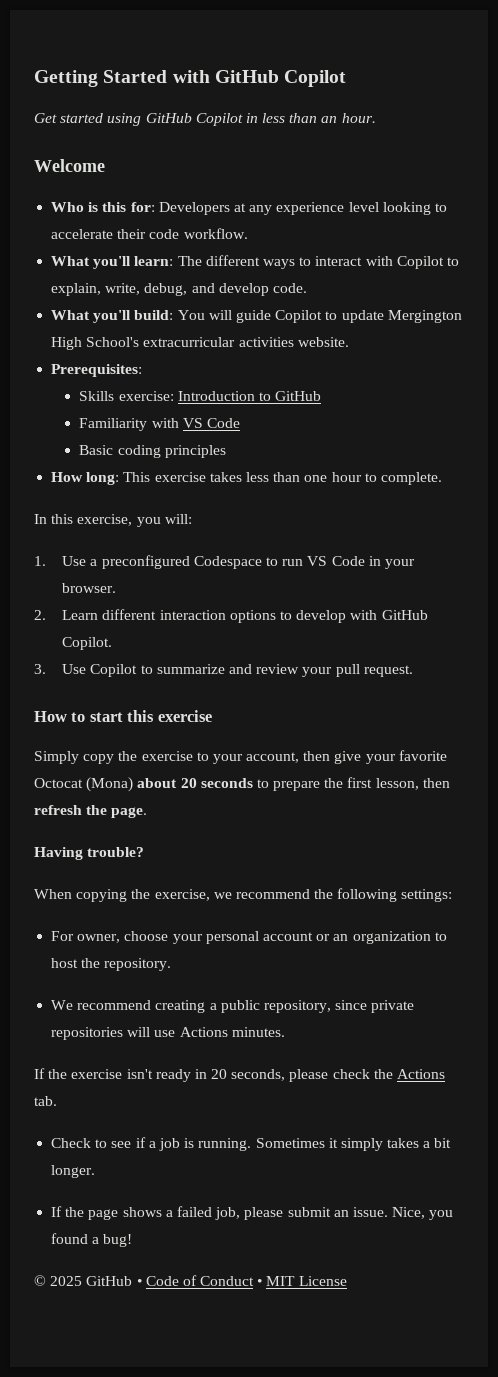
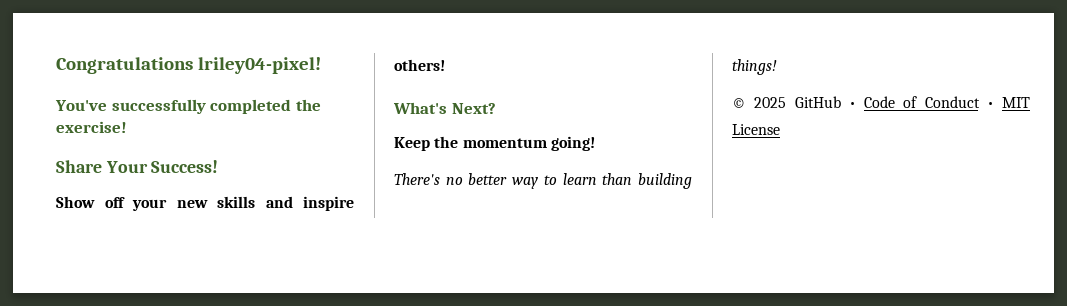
[34,70,347,87] [34,113,376,126] [34,159,105,172] [51,202,447,215] [51,228,248,239] [51,255,459,269] [51,283,307,296] [51,310,462,323] [51,337,349,350] [51,364,143,377] [79,391,322,401] [79,418,240,431] [79,445,226,458] [51,472,442,485] [34,514,192,527] [34,555,415,569] [62,583,117,593] [34,609,428,623] [62,637,113,650] [34,664,413,677] [34,710,212,722] [34,750,447,764] [34,777,450,792] [34,805,148,818] [34,847,145,860] [34,888,453,902] [51,931,447,944] [51,958,172,971] [51,1000,415,1013] [51,1027,285,1040] [34,1068,446,1082] [34,1096,57,1106] [51,1137,452,1151] [51,1165,96,1178] [51,1206,454,1220] [51,1233,133,1247] Getting Started with GitHub Copilot // Get started using GitHub Copilot in less than an hour. // Welcome // Who is this for: Developers at any experience level looking to accelerate their code workflow. // What you'll learn: The different ways to interact with Copilot to explain, write, debug, and develop code. // What you'll build: You will guide Copilot to update Mergington High School's extracurricular activities website. // Prerequisites: // Skills exercise: Introduction to GitHub // Familiarity with VS Code // Basic coding principles // How long: This exercise takes less than one hour to complete. // In this exercise, you will: // 1. Use a preconfigured Codespace to run VS Code in your browser. // 2. Learn different interaction options to develop with GitHub Copilot. // 3. Use Copilot to summarize and review your pull request. // How to start this exercise // Simply copy the exercise to your account, then give your favorite Octocat (Mona) about 20 seconds to prepare the first lesson, then refresh the page. // Having trouble? // When copying the exercise, we recommend the following settings: // For owner, choose your personal account or an organization to host the repository. // We recommend creating a public repository, since private repositories will use Actions minutes. // If the exercise isn't ready in 20 seconds, please check the Actions tab. // Check to see if a job is running. Sometimes it simply takes a bit longer. // If the page shows a failed job, please submit an issue. Nice, you found a bug! -> [56,57,321,74] [55,99,321,114] [56,121,127,133] [56,160,219,173] [56,196,354,211] [394,59,445,71] [393,102,496,114] [394,136,595,151] [394,173,692,189] [732,59,777,75] Congratulations lriley04-pixel! // You've successfully completed the exercise! // Share Your Success! // Show off your new skills and inspire others! // What's Next? // Keep the momentum going! // There's no better way to learn than building things!

